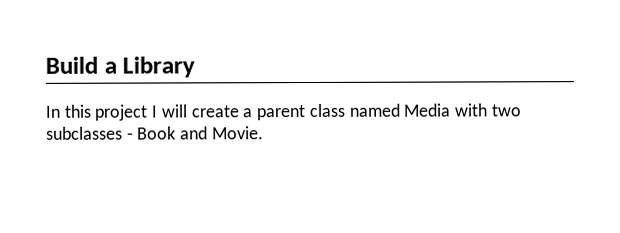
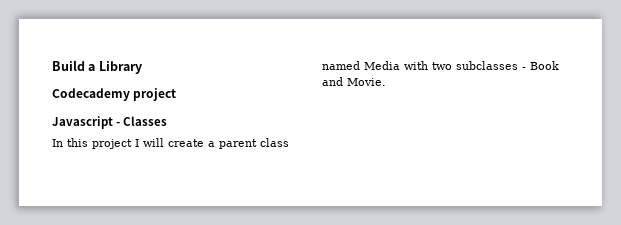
(196, 67) none -> [52,88,177,101] [52,116,168,129] // Codecademy project // Javascript - Classes

